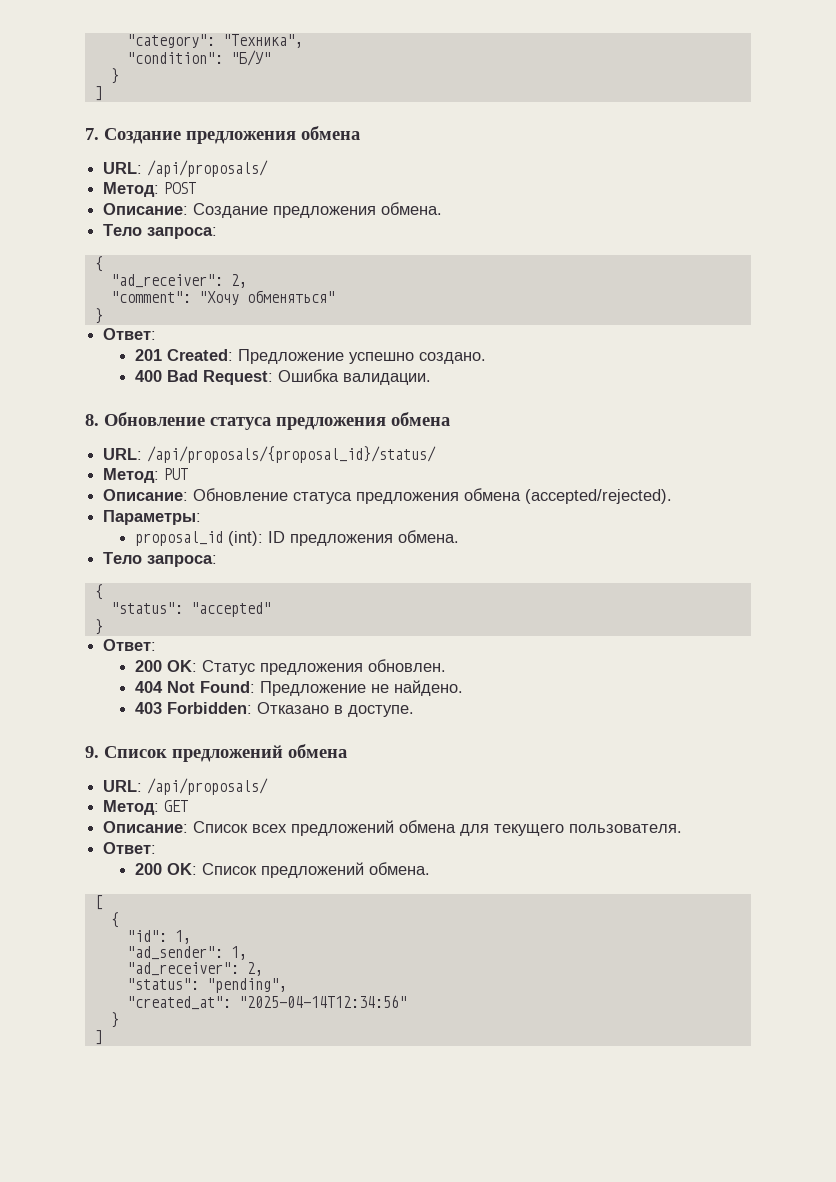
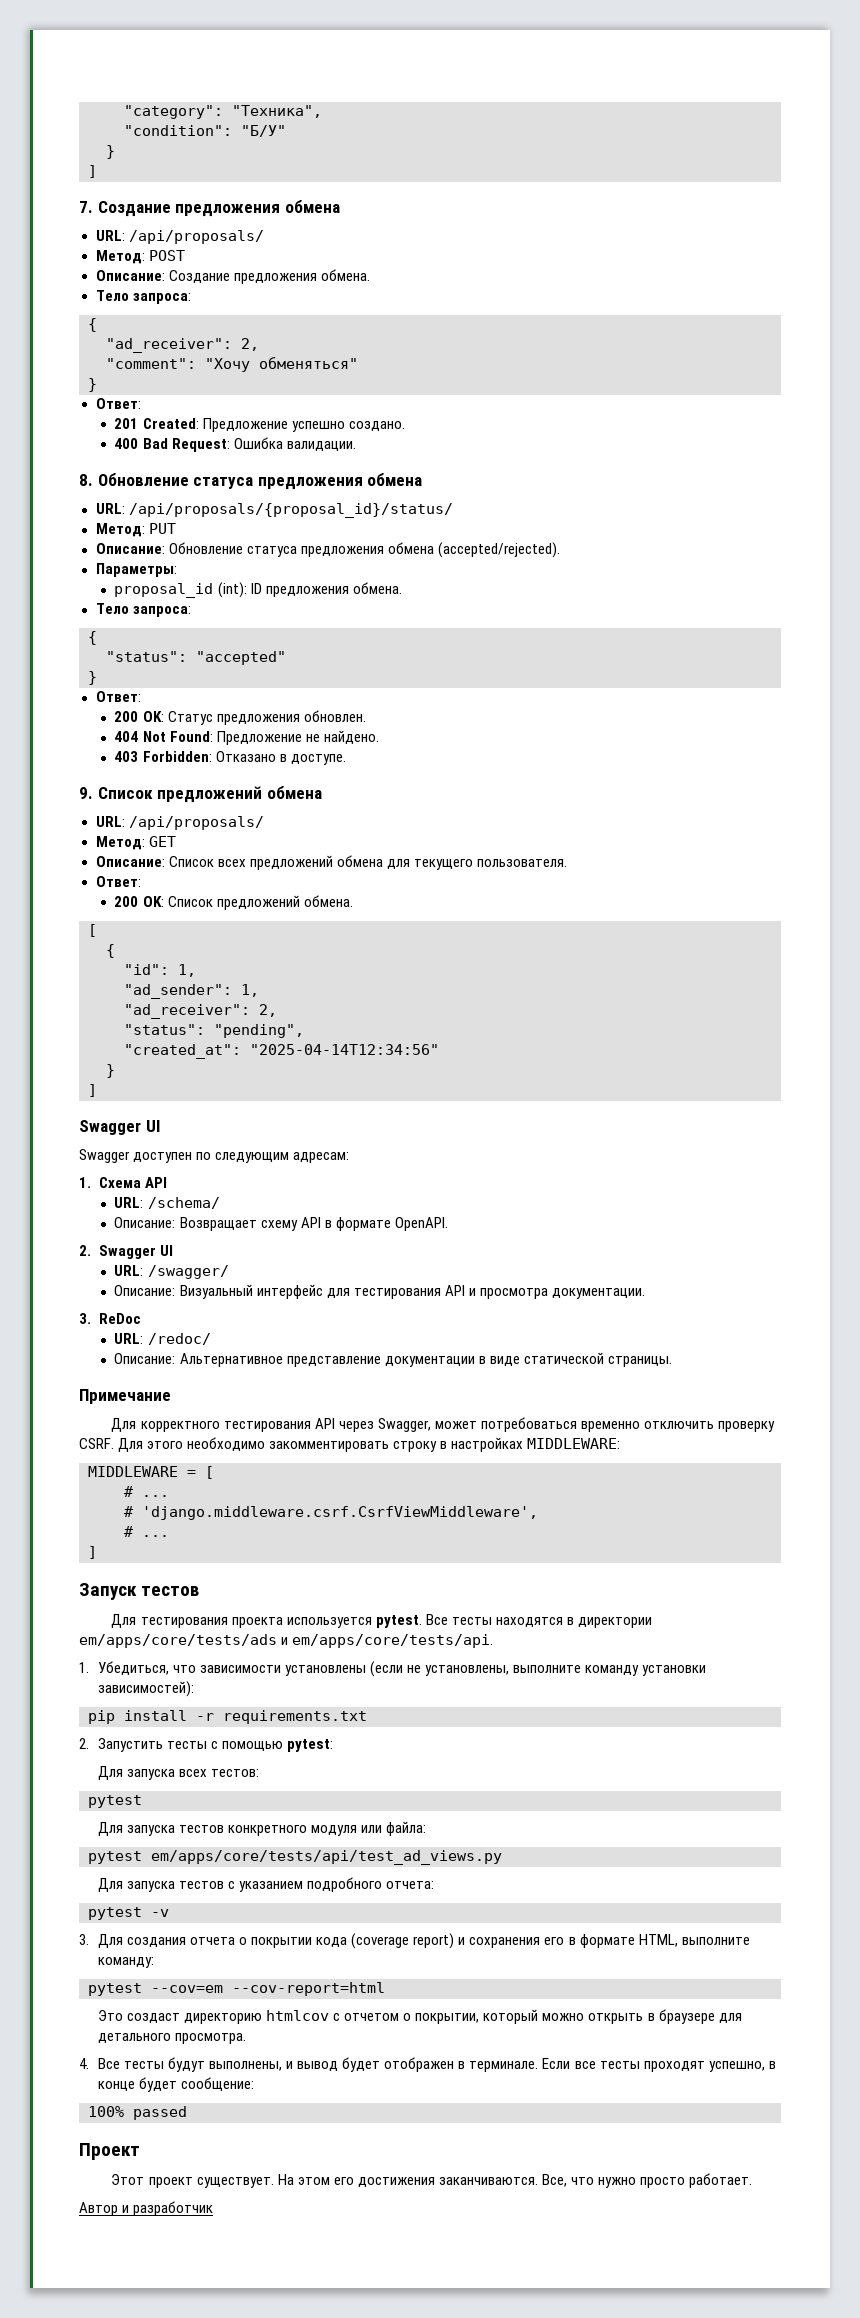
(103, 1037) none -> [79,1120,160,1135] [79,1149,350,1163] [79,1177,167,1188] [114,1197,220,1209] [114,1217,448,1231] [79,1245,173,1259] [114,1265,229,1279] [114,1284,645,1299] [79,1313,141,1324] [114,1333,211,1345] [114,1352,672,1367] [79,1389,171,1404] [111,1417,775,1432] [79,1437,621,1452] [88,1466,214,1479] [124,1486,169,1497] [124,1506,538,1520] [124,1526,169,1537] [88,1546,97,1559] [79,1583,200,1600] [111,1614,652,1628] [79,1634,494,1648] [79,1661,707,1677] [97,1681,194,1697] [88,1710,367,1724] [79,1738,334,1752] [97,1766,260,1780] [88,1795,142,1808] [97,1821,427,1836] [88,1850,502,1865] [97,1877,435,1892] [88,1907,169,1920] [79,1933,750,1949] [97,1957,154,1968] [88,1982,385,1996] [97,2009,742,2024] [97,2033,246,2044] [79,2057,776,2072] [97,2077,255,2092] [88,2106,187,2120] [79,2143,140,2160] [111,2173,753,2188] [79,2201,214,2216] // Swagger UI // Swagger доступен по следующим адресам: // 1. Схема API // URL: /schema/ // Описание: Возвращает схему API в формате OpenAPI. // 2. Swagger UI // URL: /swagger/ // Описание: Визуальный интерфейс для тестирования API и просмотра документации. // 3. ReDoc // URL: /redoc/ // Описание: Альтернативное представление документации в виде статической страницы. // Примечание // Для корректного тестирования API через Swagger, может потребоваться временно отключить проверку CSRF. Для этого необходимо закомментировать строку в настройках MIDDLEWARE: // MIDDLEWARE = [ // # ... // # 'django.middleware.csrf.CsrfViewMiddleware', // # ... // ] // Запуск тестов // Для тестирования проекта используется pytest. Все тесты находятся в директории em/apps/core/tests/ads и em/apps/core/tests/api. // 1. Убедиться, что зависимости установлены (если не установлены, выполните команду установки зависимостей): // pip install -r requirements.txt // 2. Запустить тесты с помощью pytest: // Для запуска всех тестов: // pytest // Для запуска тестов конкретного модуля или файла: // pytest em/apps/core/tests/api/test_ad_views.py // Для запуска тестов с указанием подробного отчета: // pytest -v // 3. Для создания отчета о покрытии кода (coverage report) и сохранения его в формате HTML, выполните команду: // pytest --cov=em --cov-report=html // Это создаст директорию htmlcov с отчетом о покрытии, который можно открыть в браузере для детального просмотра. // 4. Все тесты будут выполнены, и вывод будет отображен в терминале. Если все тесты проходят успешно, в конце будет сообщение: // 100% passed // Проект // Этот проект существует. На этом его достижения заканчиваются. Все, что нужно просто работает. // Автор и разработчик

